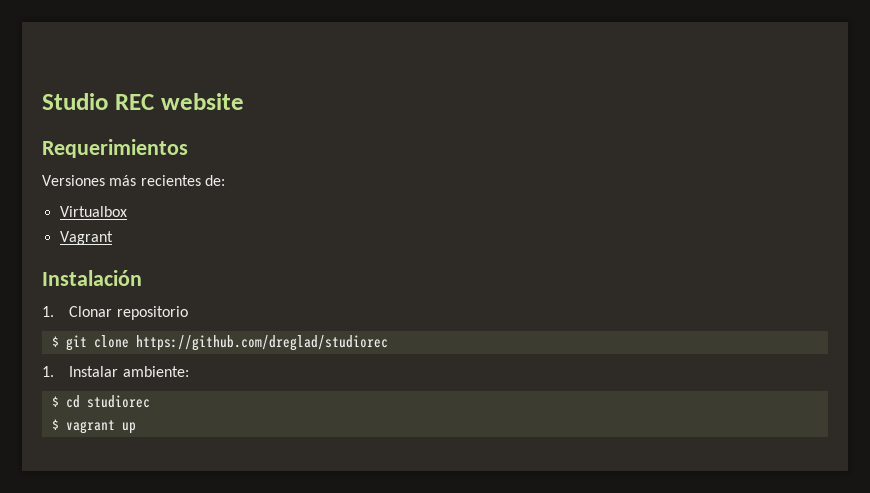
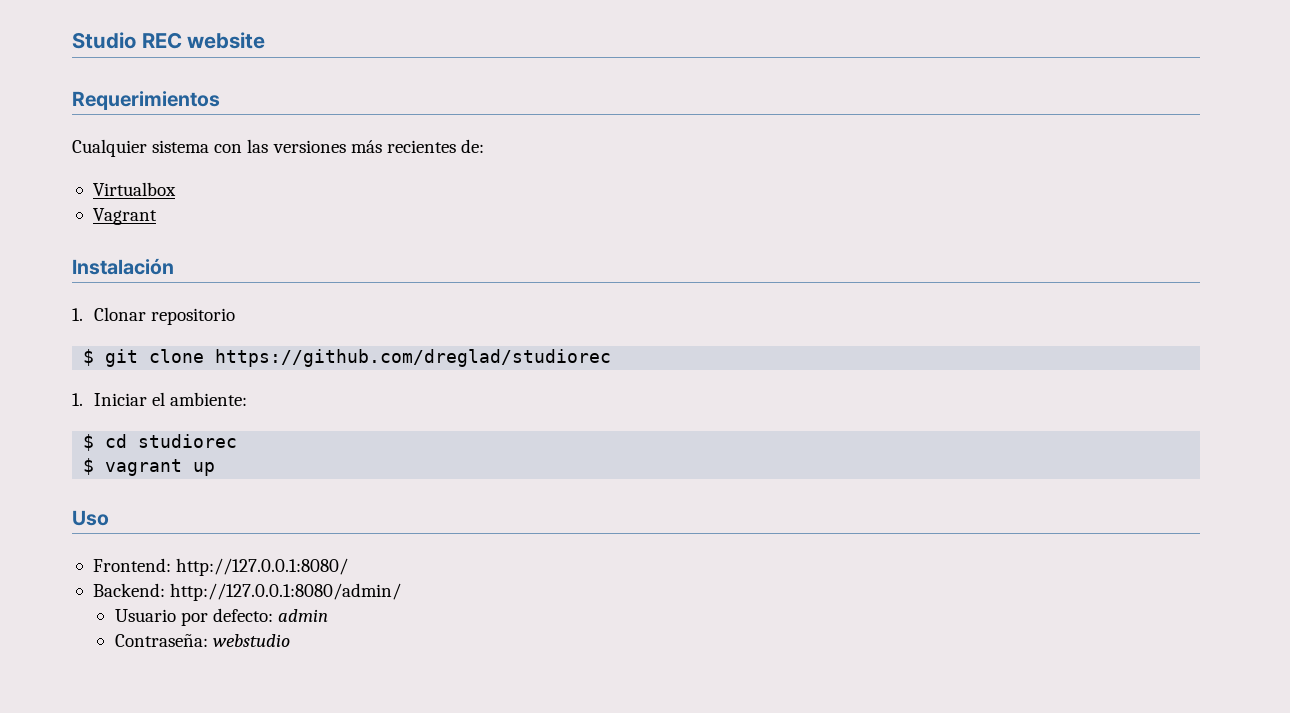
[42,175,105,186] Versiones -> [72,139,346,157] Cualquier sistema con las versiones
[69,366,119,377] Instalar -> [93,392,165,406] Iniciar el
(136, 428) none -> [72,510,109,526] [92,558,349,576] [92,583,402,601] [114,608,328,626] [114,634,290,647] // Uso // Frontend: http://127.0.0.1:8080/ // Backend: http://127.0.0.1:8080/admin/ // Usuario por defecto: admin // Contraseña: webstudio

